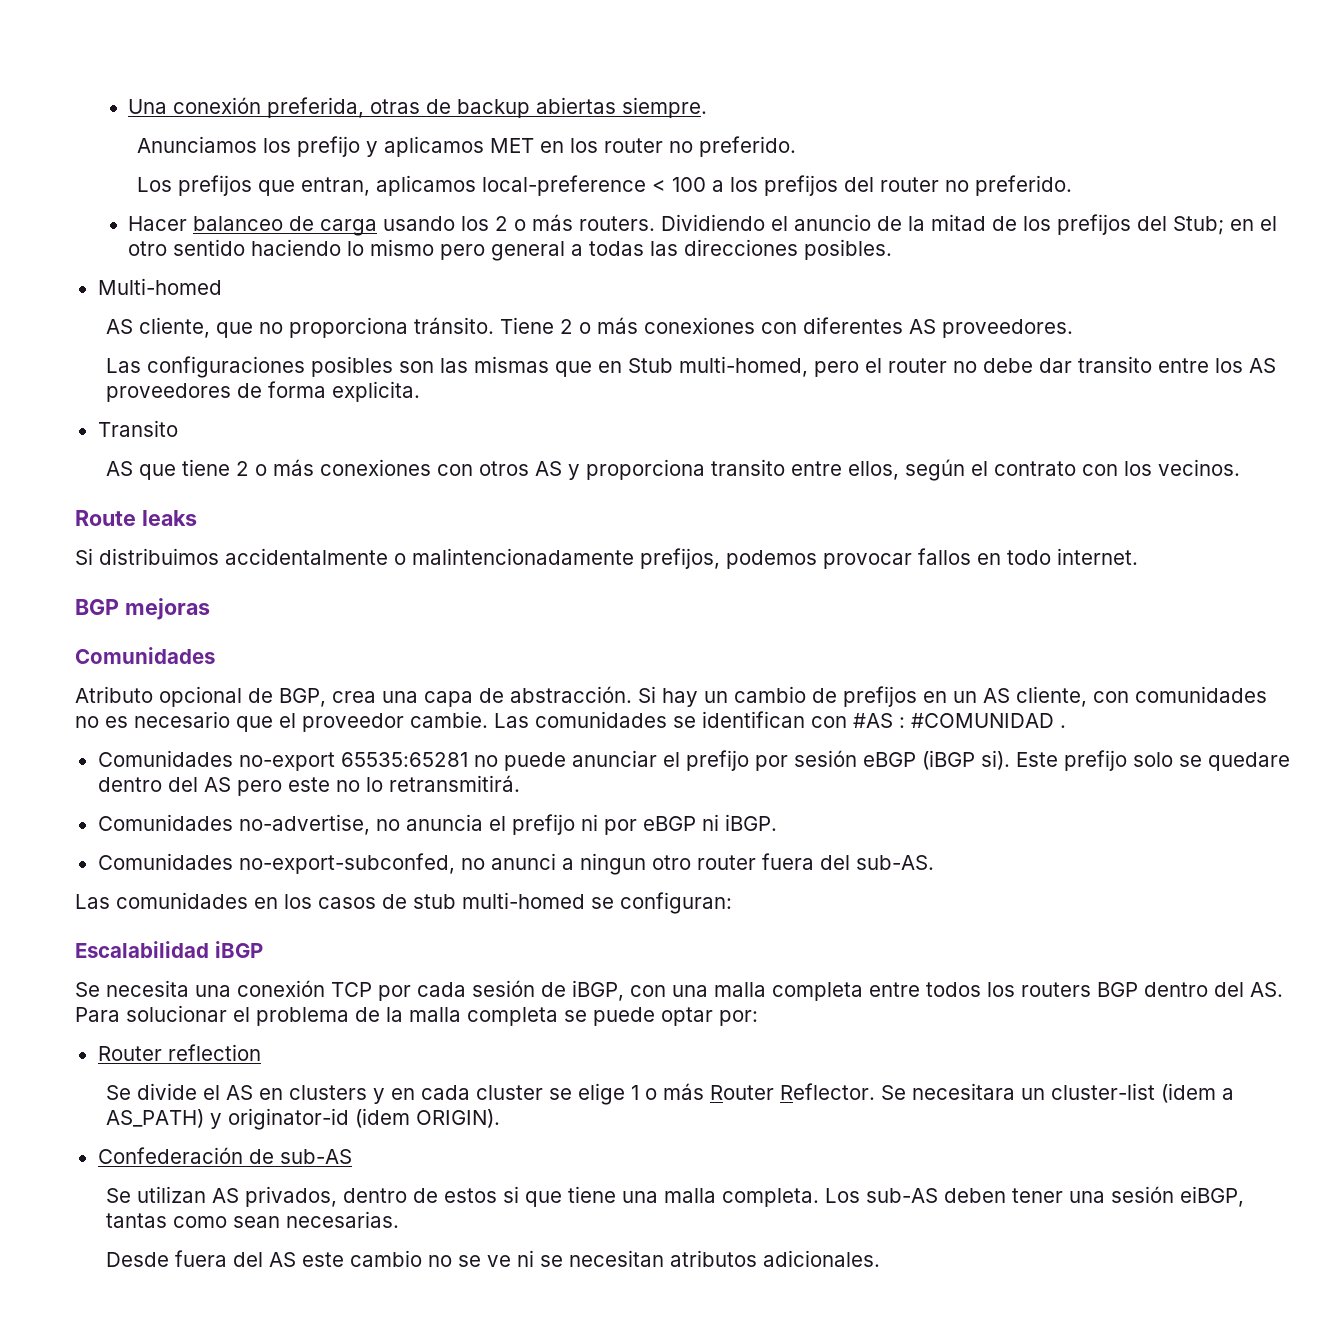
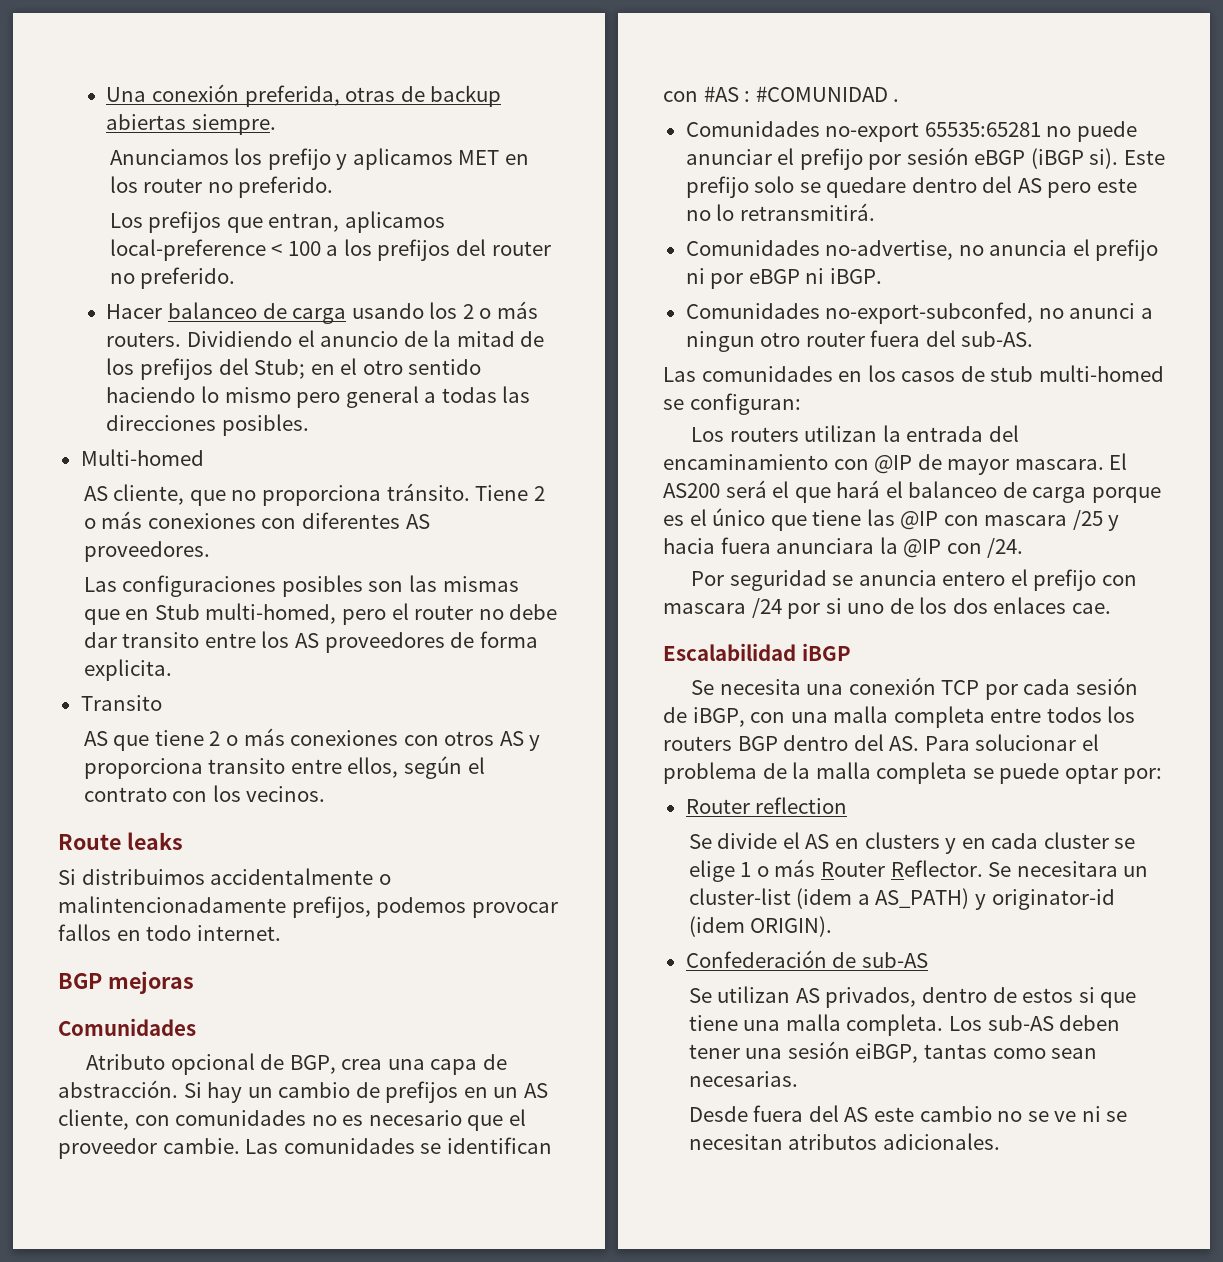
(732, 903) none -> [691,425,1019,442] [663,453,1128,475] [663,480,1161,503] [663,508,1120,531] [663,537,1024,558] [691,569,1137,591] [663,597,1111,619] // Los routers utilizan la entrada del encaminamiento con @IP de mayor mascara. El AS200 será el que hará el balanceo de carga porque es el único que tiene las @IP con mascara /25 y hacia fuera anunciara la @IP con /24. // Por seguridad se anuncia entero el prefijo con mascara /24 por si uno de los dos enlaces cae.

